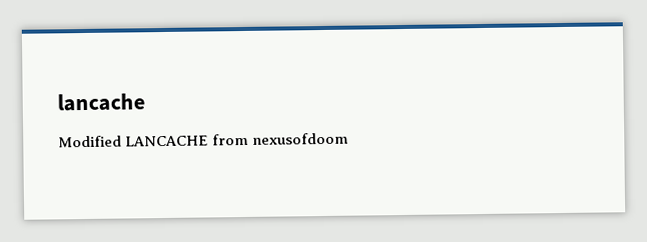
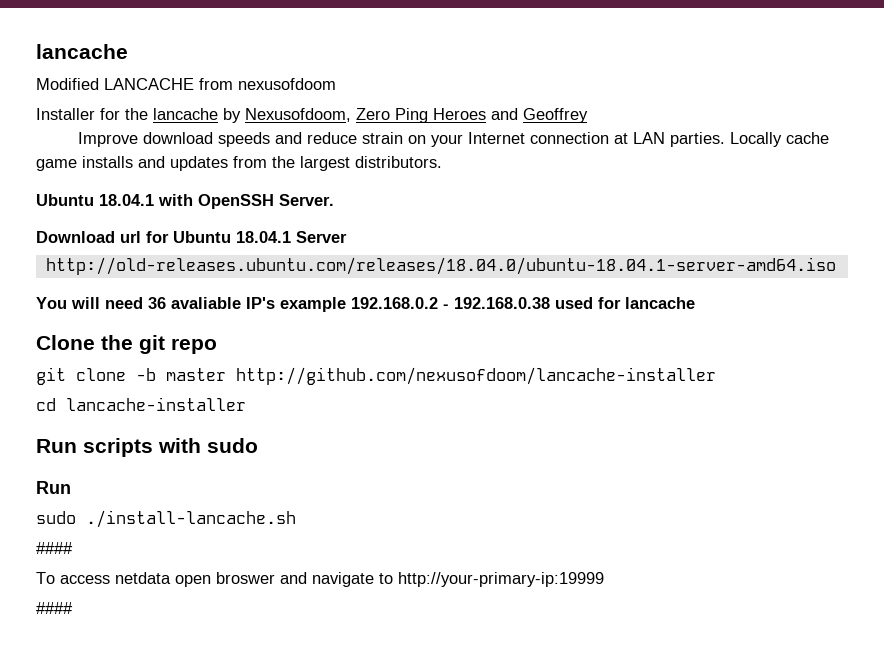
(350, 138) none -> [36,108,588,123] [77,132,829,147] [36,156,442,171] [36,194,334,209] [36,231,347,243] [45,257,836,275] [36,297,695,312] [36,335,217,354] [36,367,716,385] [36,397,246,411] [36,438,258,457] [36,481,71,494] [36,510,296,528] [36,542,73,554] [36,572,604,587] [36,602,73,614] // Installer for the lancache by Nexusofdoom, Zero Ping Heroes and Geoffrey // Improve download speeds and reduce strain on your Internet connection at LAN parties. Locally cache game installs and updates from the largest distributors. // Ubuntu 18.04.1 with OpenSSH Server. // Download url for Ubuntu 18.04.1 Server // http://old-releases.ubuntu.com/releases/18.04.0/ubuntu-18.04.1-server-amd64.iso // You will need 36 avaliable IP's example 192.168.0.2 - 192.168.0.38 used for lancache // Clone the git repo // git clone -b master http://github.com/nexusofdoom/lancache-installer // cd lancache-installer // Run scripts with sudo // Run // sudo ./install-lancache.sh // #### // To access netdata open broswer and navigate to http://your-primary-ip:19999 // ####

